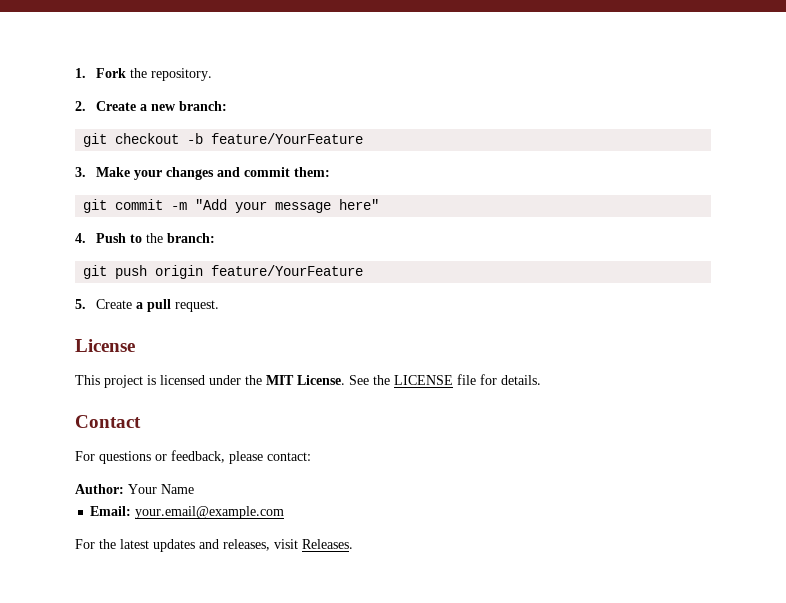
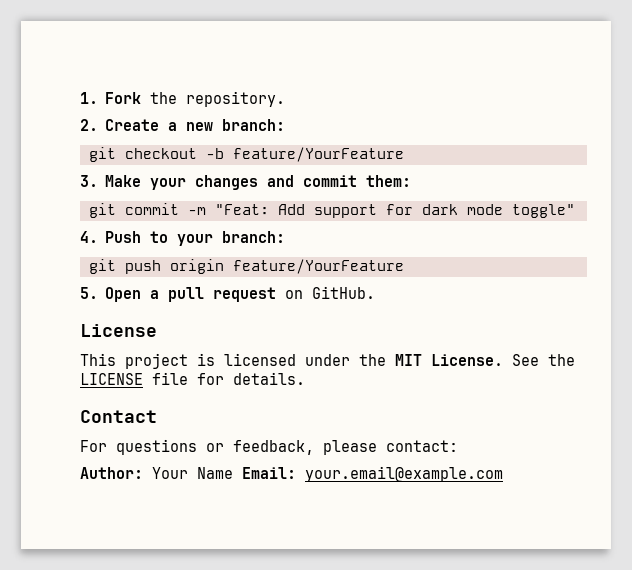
[195,199,380,213] "Add your message here" -> [214,204,575,218] "Feat: Add support for dark mode toggle"
[145,233,163,243] the -> [177,234,214,246] your
[95,299,132,309] Create -> [105,287,142,302] Open
[174,300,219,312] request. -> [213,286,376,302] request on GitHub.
(194, 489) // -> (233, 473) none
[75,539,353,552] // For the latest updates and releases, visit Releases. -> (503, 474) none

